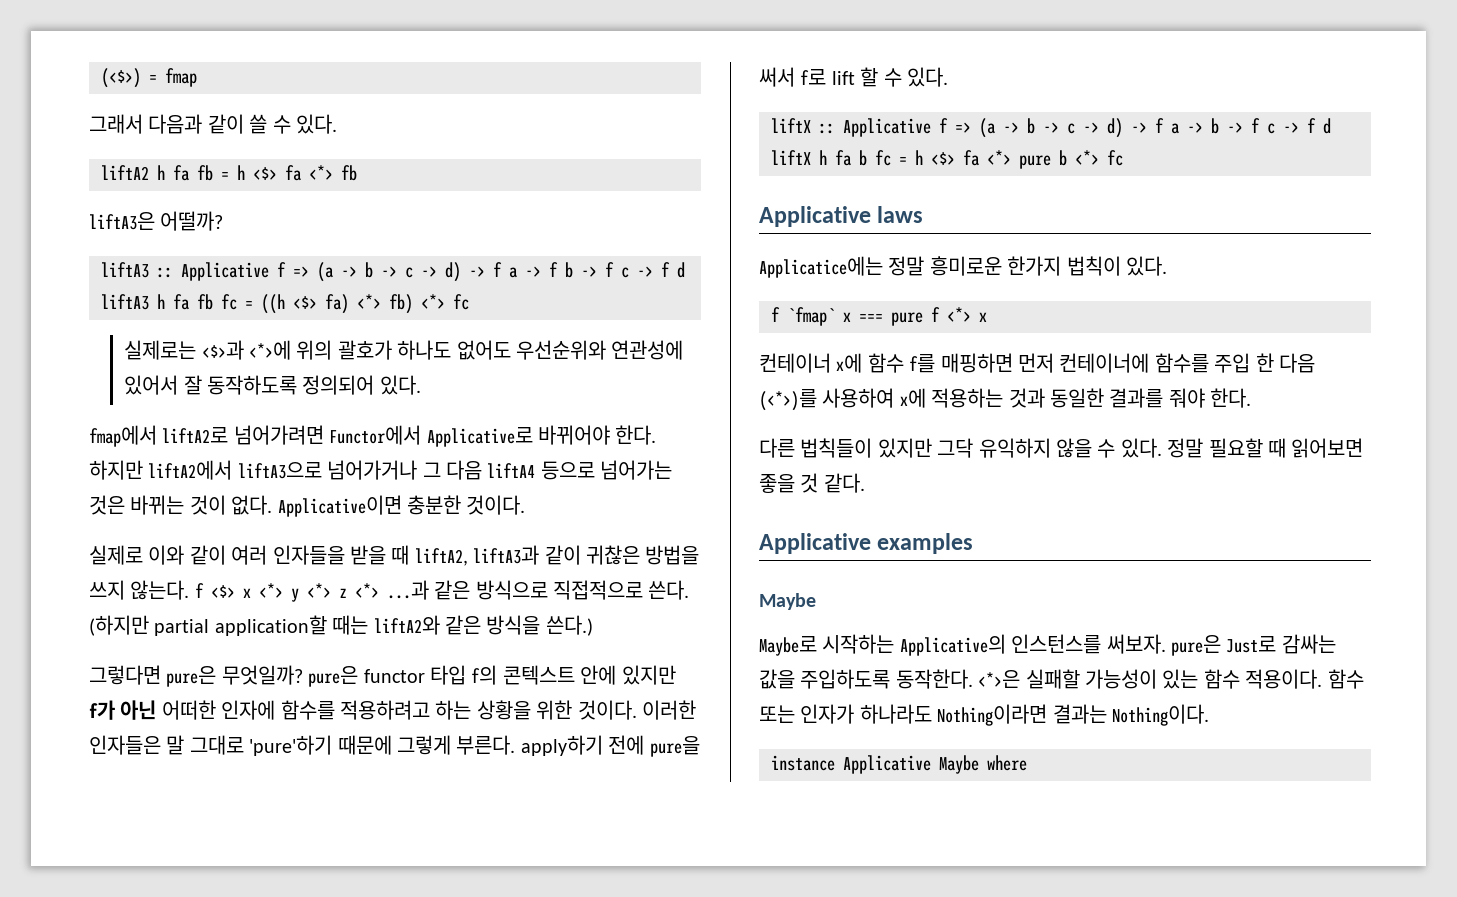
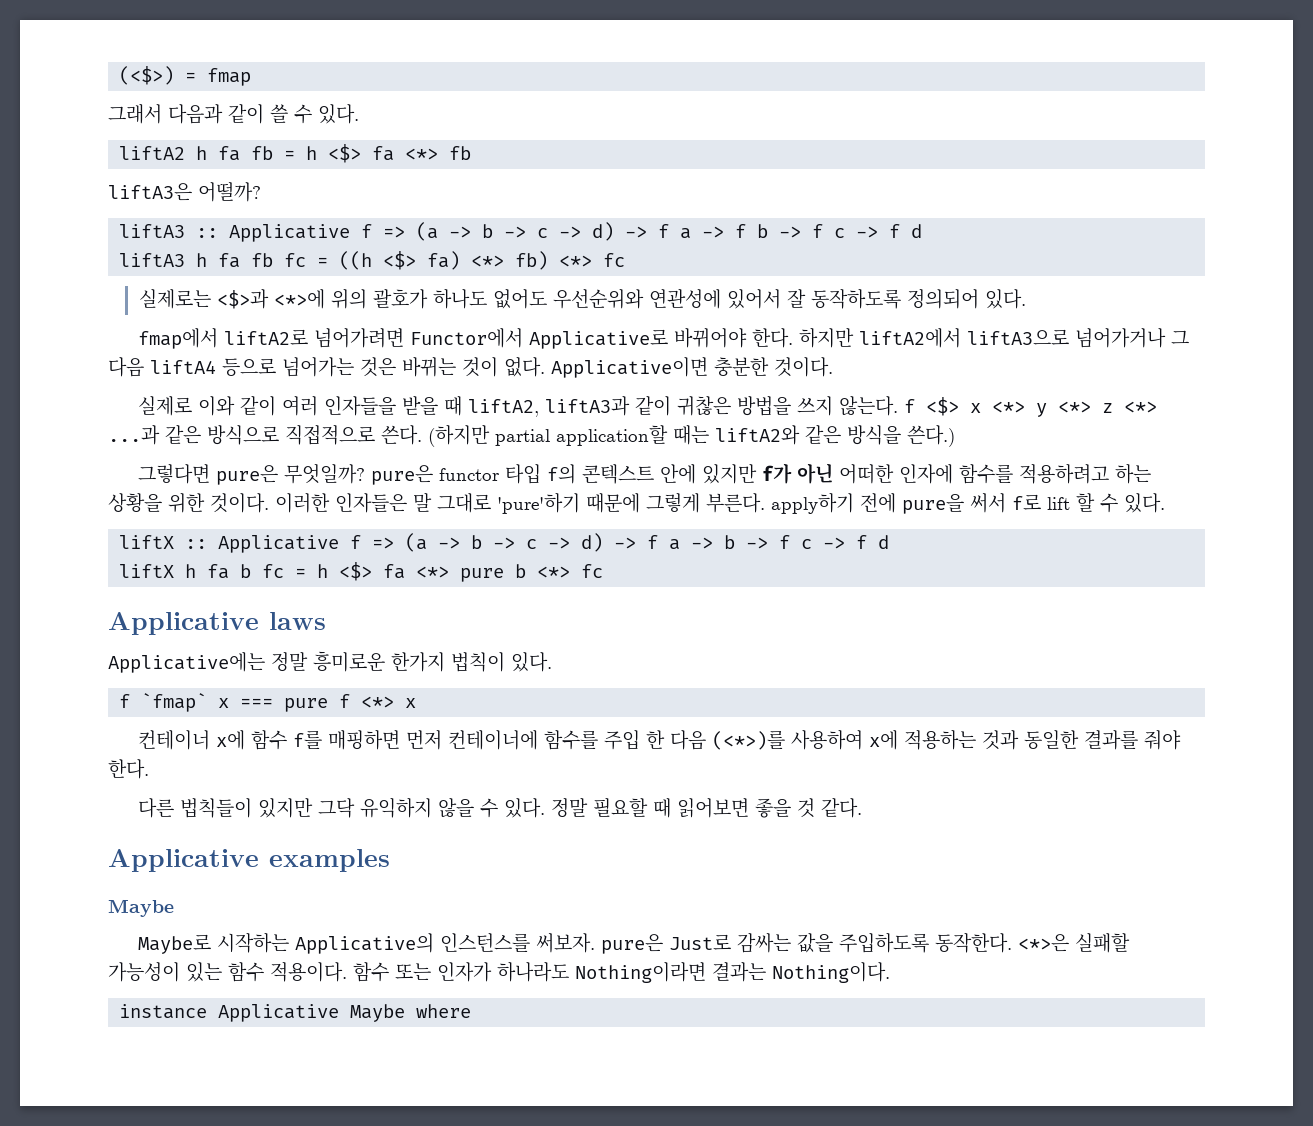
[759,256,883,278] Applicatice에는 -> [108,652,265,673] Applicative에는

